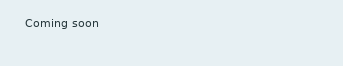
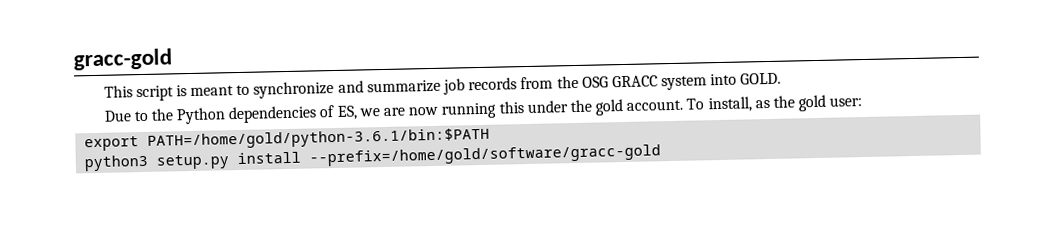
[25,19,99,29] Coming soon -> [73,48,172,71] [103,72,782,102] [103,94,863,125] [84,127,491,152] [84,144,662,172] gracc-gold // This script is meant to synchronize and summarize job records from the OSG GRACC system into GOLD. // Due to the Python dependencies of ES, we are now running this under the gold account. To install, as the gold user: // export PATH=/home/gold/python-3.6.1/bin:$PATH // python3 setup.py install --prefix=/home/gold/software/gracc-gold

